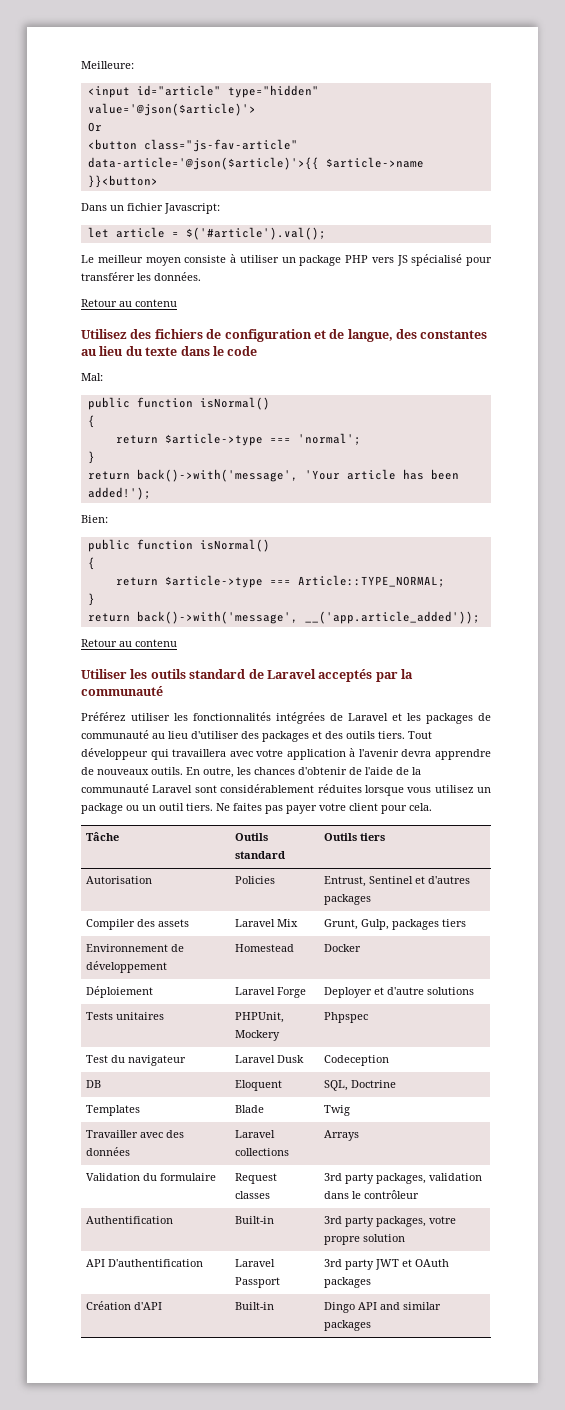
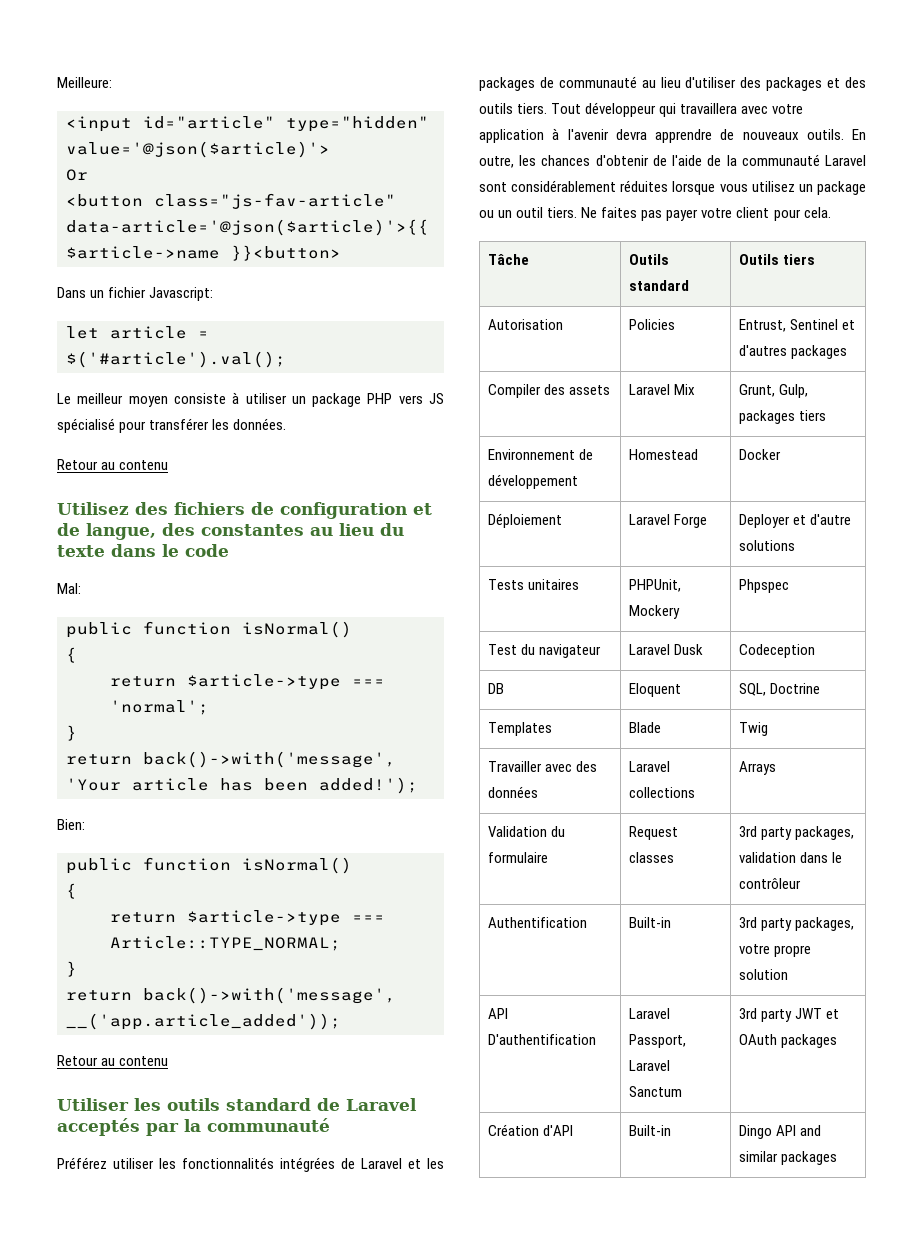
[235,1277,281,1288] Passport -> [629,1034,687,1048] [629,1060,671,1071] [629,1086,683,1097] Passport, Laravel Sanctum

